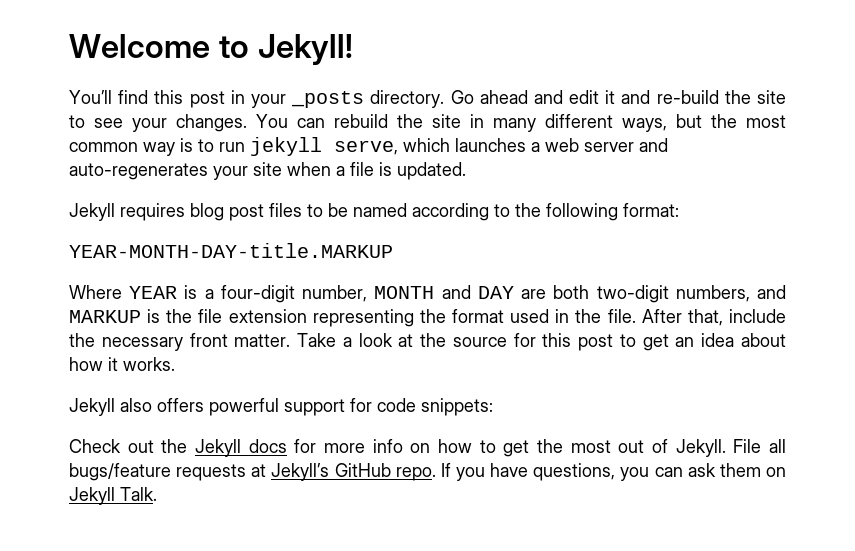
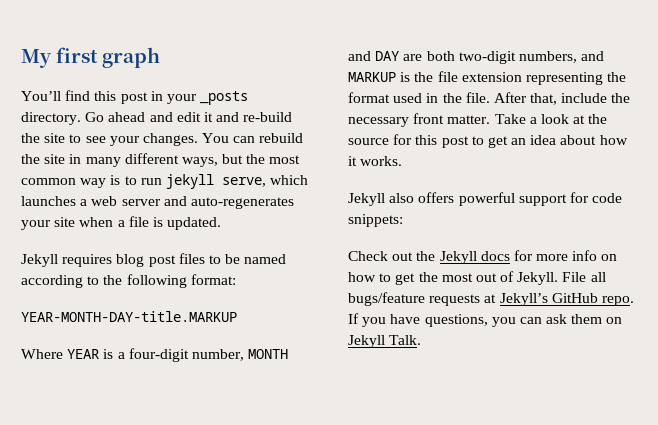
[69,34,353,65] Welcome to Jekyll! -> [21,47,161,68] My first graph

